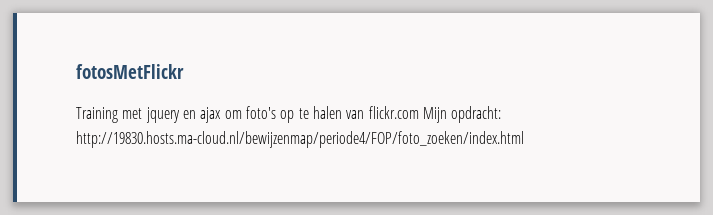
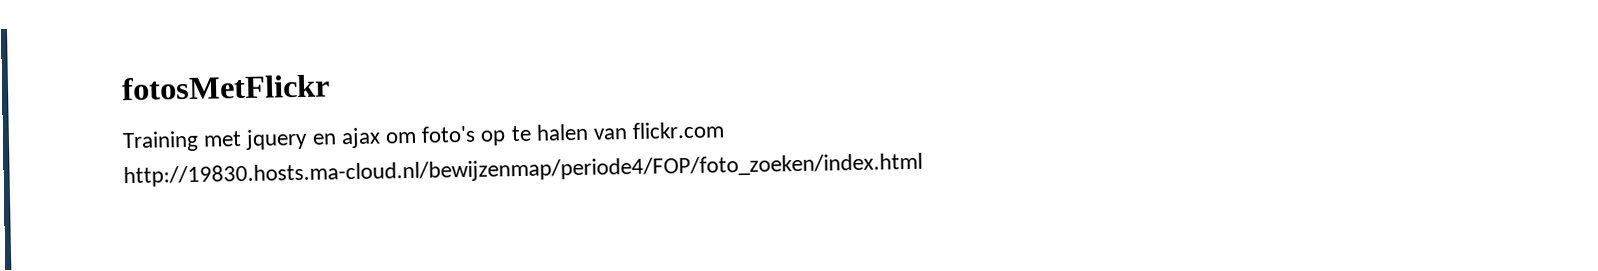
[422,106,502,123] Mijn opdracht: -> (726, 130) none

